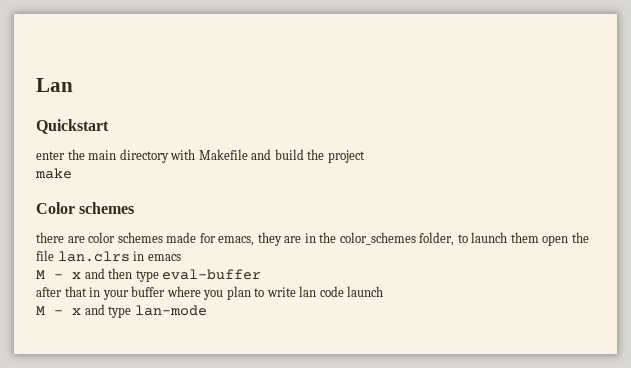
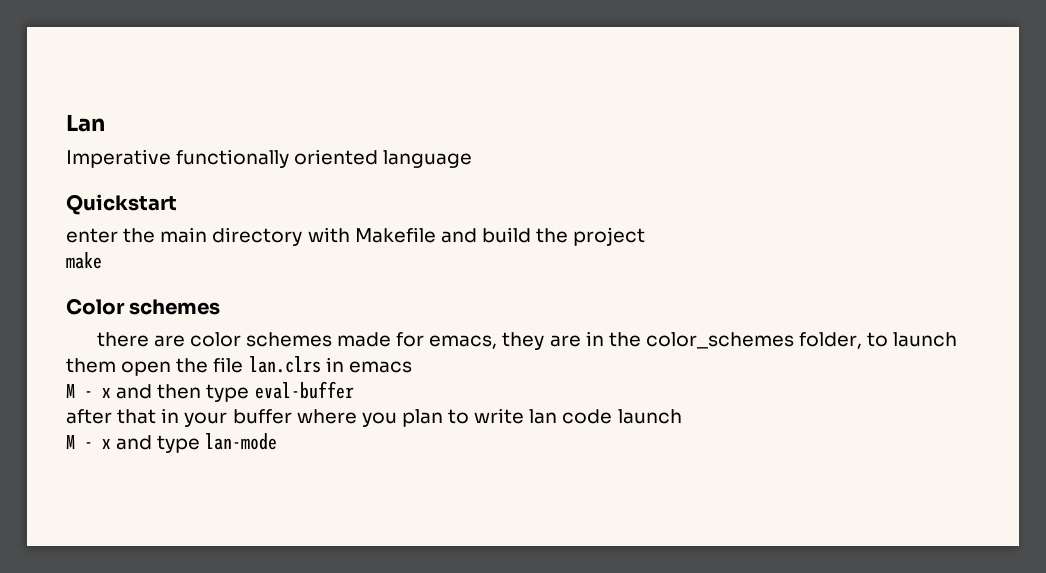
(73, 85) none -> [66,149,473,168] // Imperative functionally oriented language

